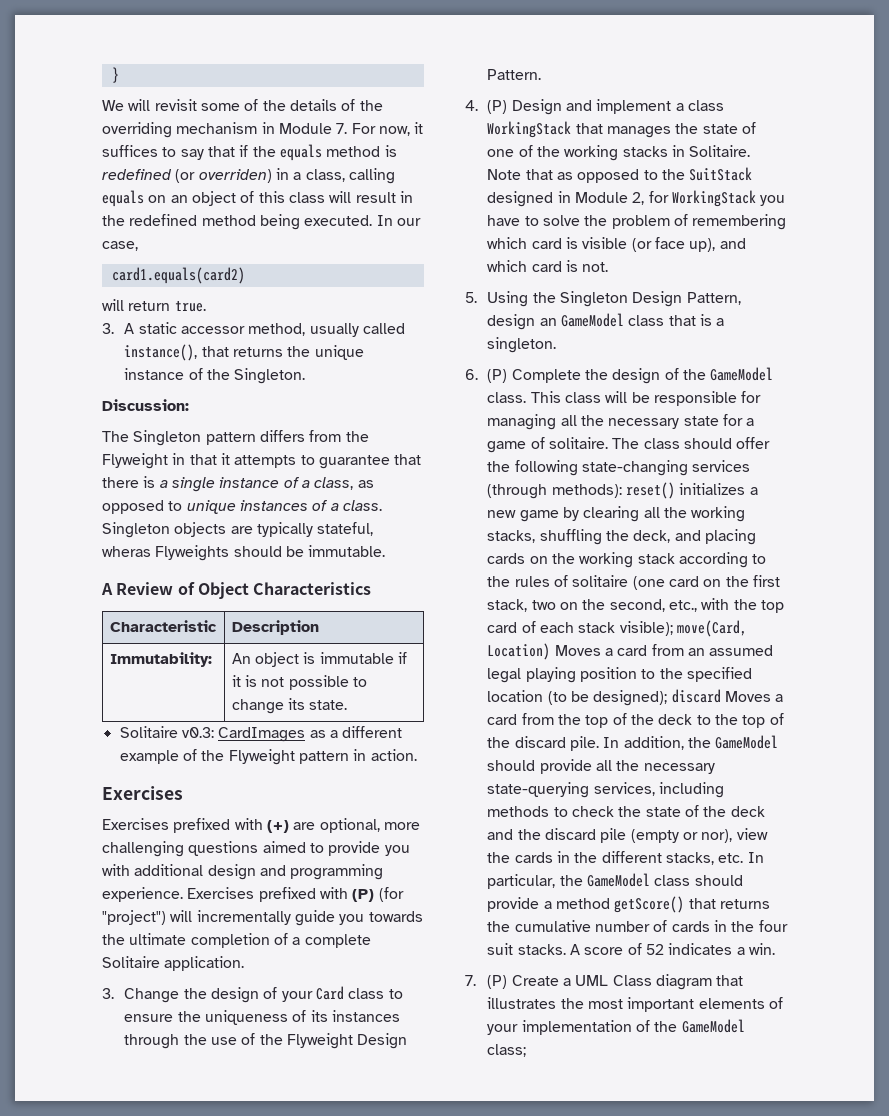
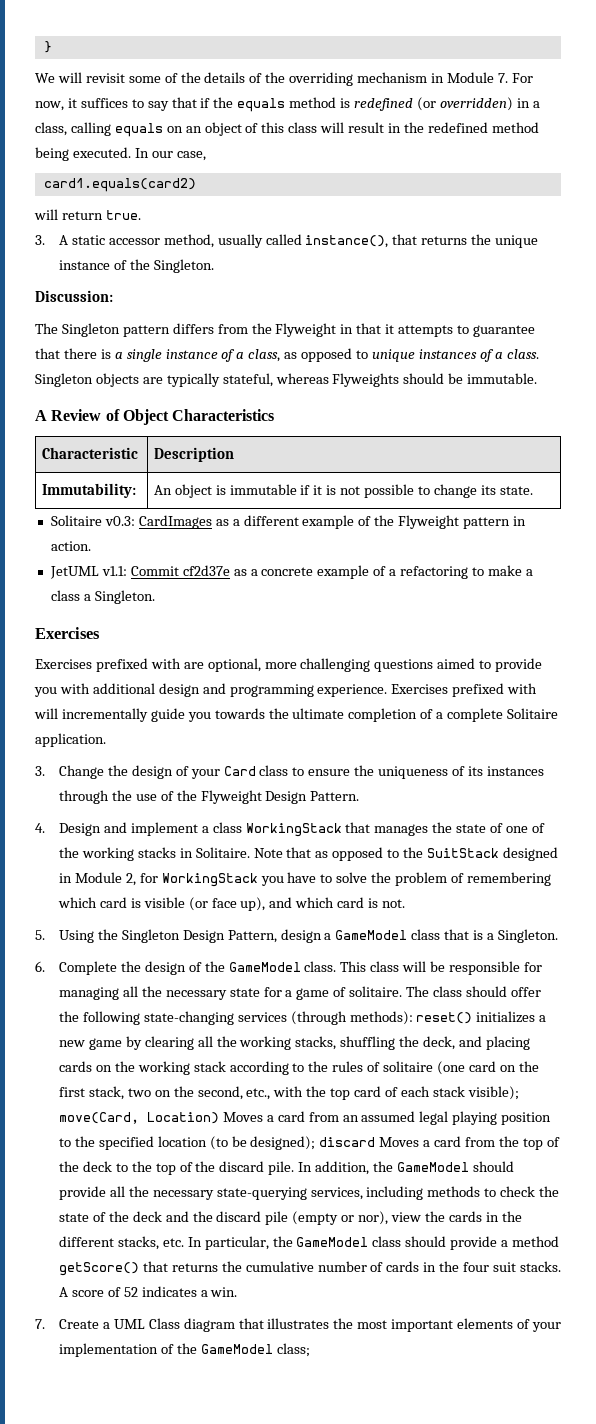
[198,169,272,183] overriden) -> [439,97,513,111] overridden)
[102,546,151,557] wheras -> [275,373,329,384] whereas
(417, 755) none -> [49,565,533,579] [50,590,155,604] // JetUML v1.1: Commit cf2d37e as a concrete example of a refactoring to make a class a Singleton.
[266,820,289,833] (+) -> (181, 663) none
[352,887,404,902] [102,910,166,925] (P) (for "project") -> (538, 688) none
[487,100,508,114] (P) -> (45, 828) none
[539,318,557,326] an -> [324,933,332,940] a
[487,337,557,353] singleton. -> [497,929,558,943] Singleton.
[487,369,508,383] (P) -> (45, 966) none
[487,975,508,989] (P) -> (45, 1324) none

